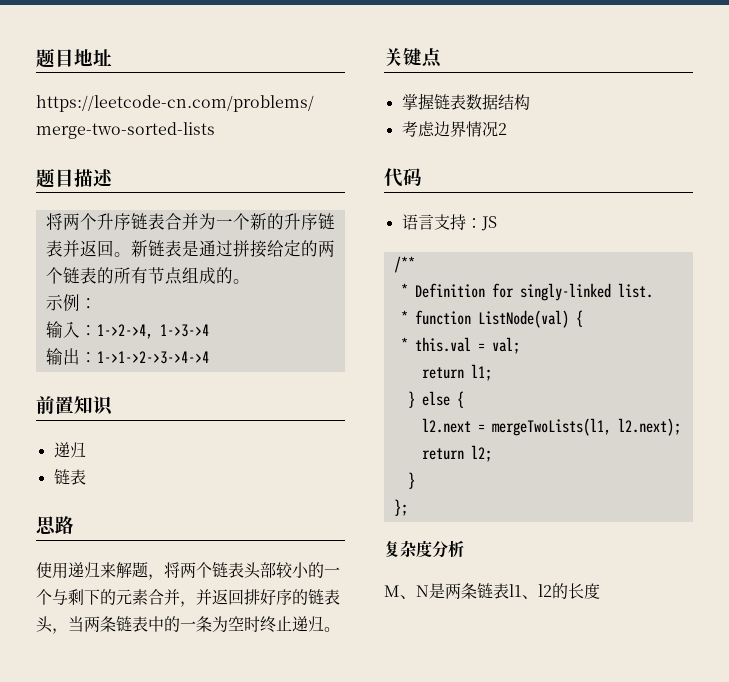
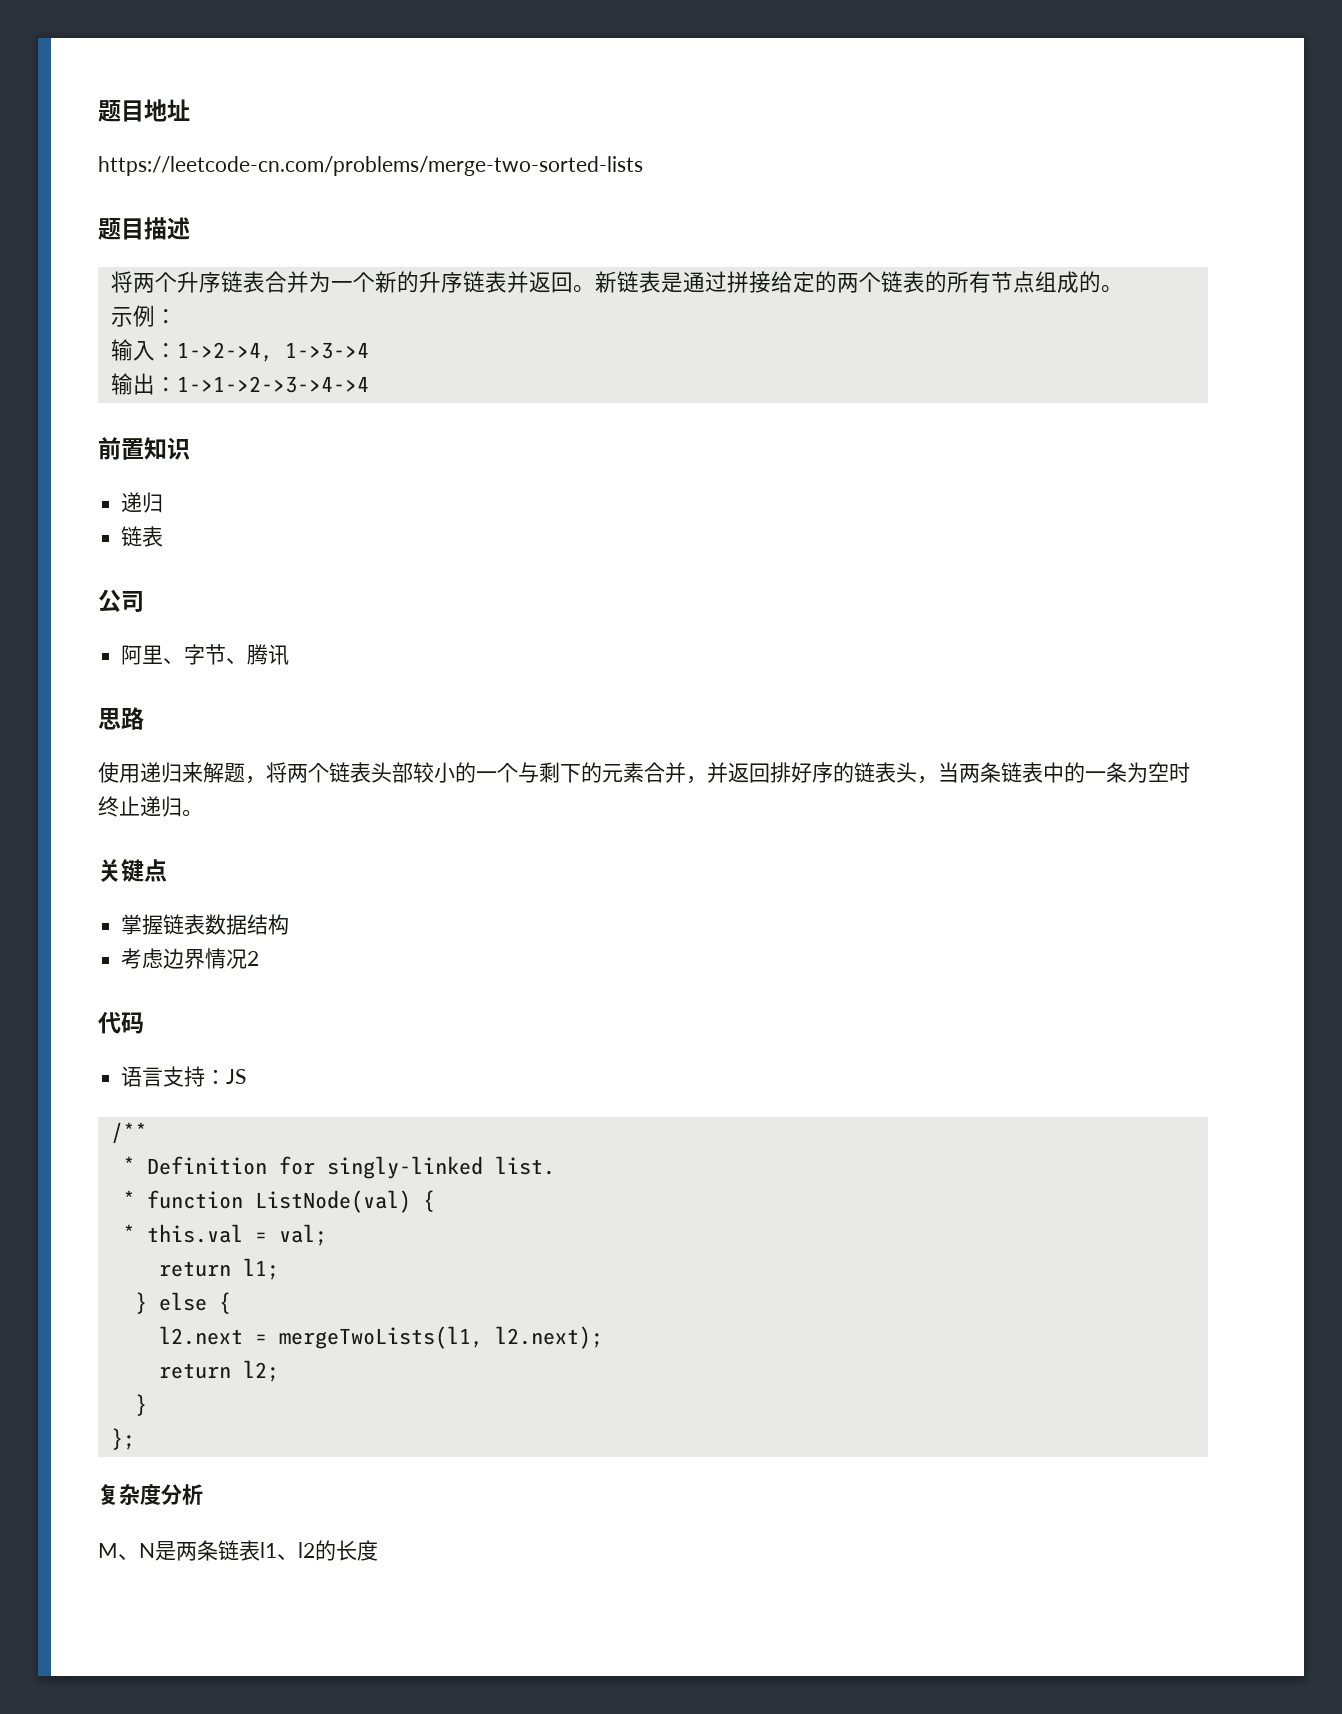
(86, 477) none -> [98,589,144,612] [121,644,290,666] // 公司 // 阿里、字节、腾讯

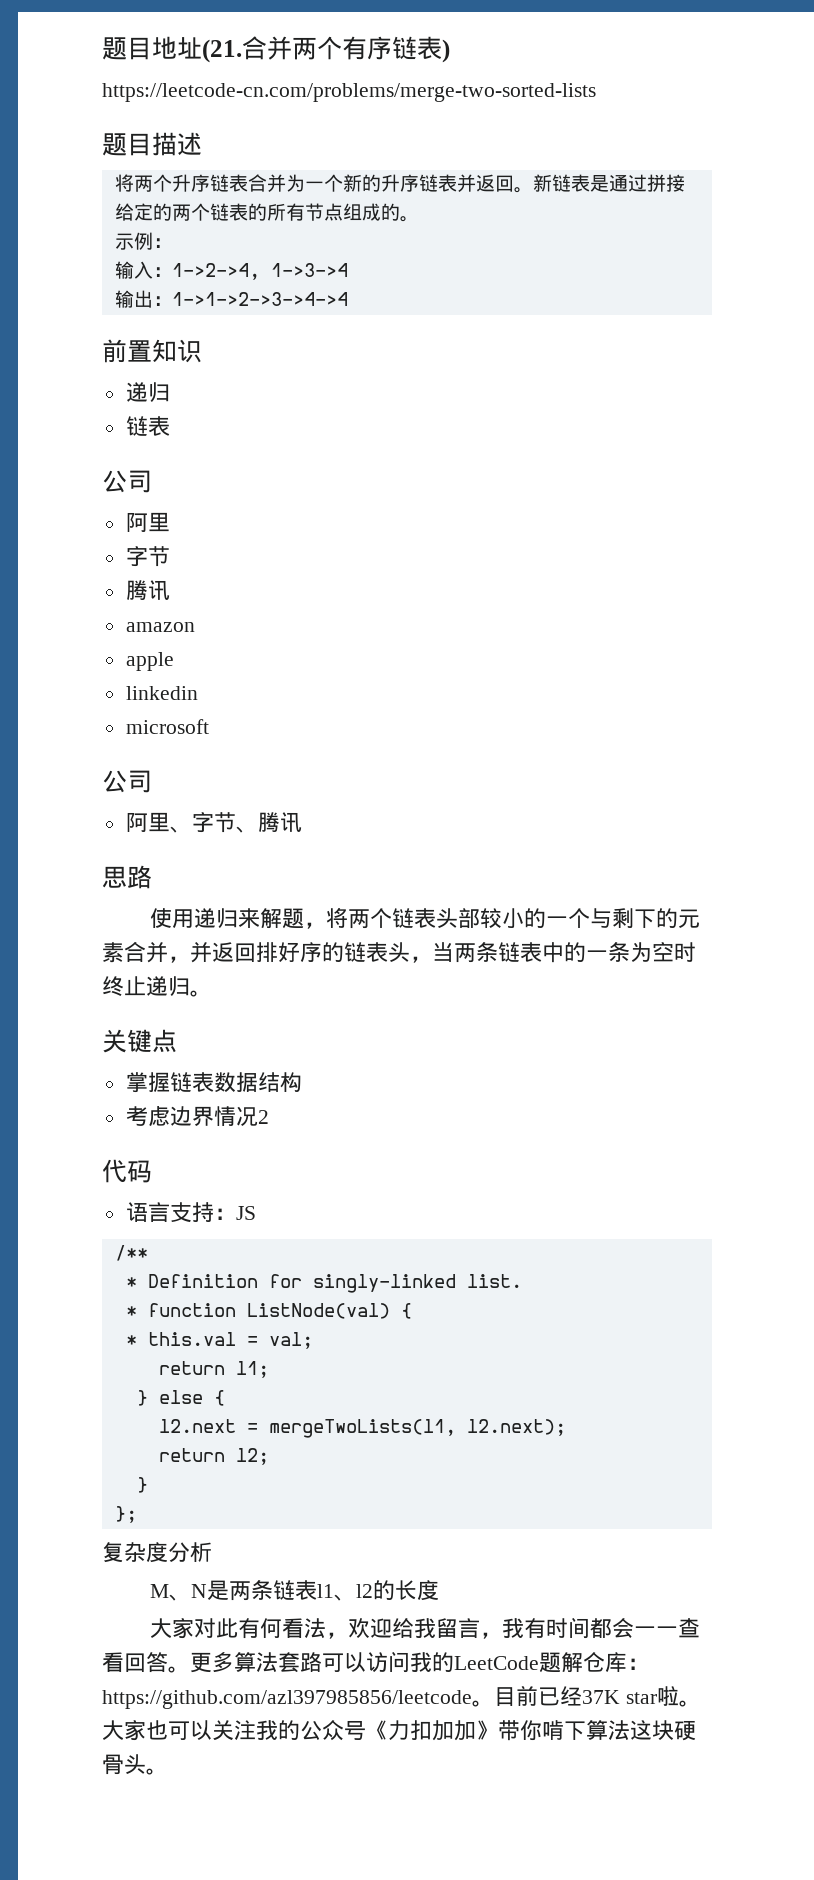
(190, 110) none -> [202,36,450,63] (21.合并两个有序链表)
(164, 654) none -> [125,546,170,567] [125,580,170,601] [125,622,195,632] [125,652,174,671] [125,686,198,700] [125,719,209,734] [102,770,152,793] [125,812,170,832] // 字节 // 腾讯 // amazon // apple // linkedin // microsoft // 公司 // 阿里
(378, 1550) none -> [149,1617,700,1639] [102,1651,649,1673] [102,1685,701,1709] [102,1720,696,1741] [102,1754,168,1775] // 大家对此有何看法，欢迎给我留言，我有时间都会一一查看回答。更多算法套路可以访问我的LeetCode题解仓库：https://github.com/azl397985856/leetcode。目前已经37K star啦。大家也可以关注我的公众号《力扣加加》带你啃下算法这块硬骨头。

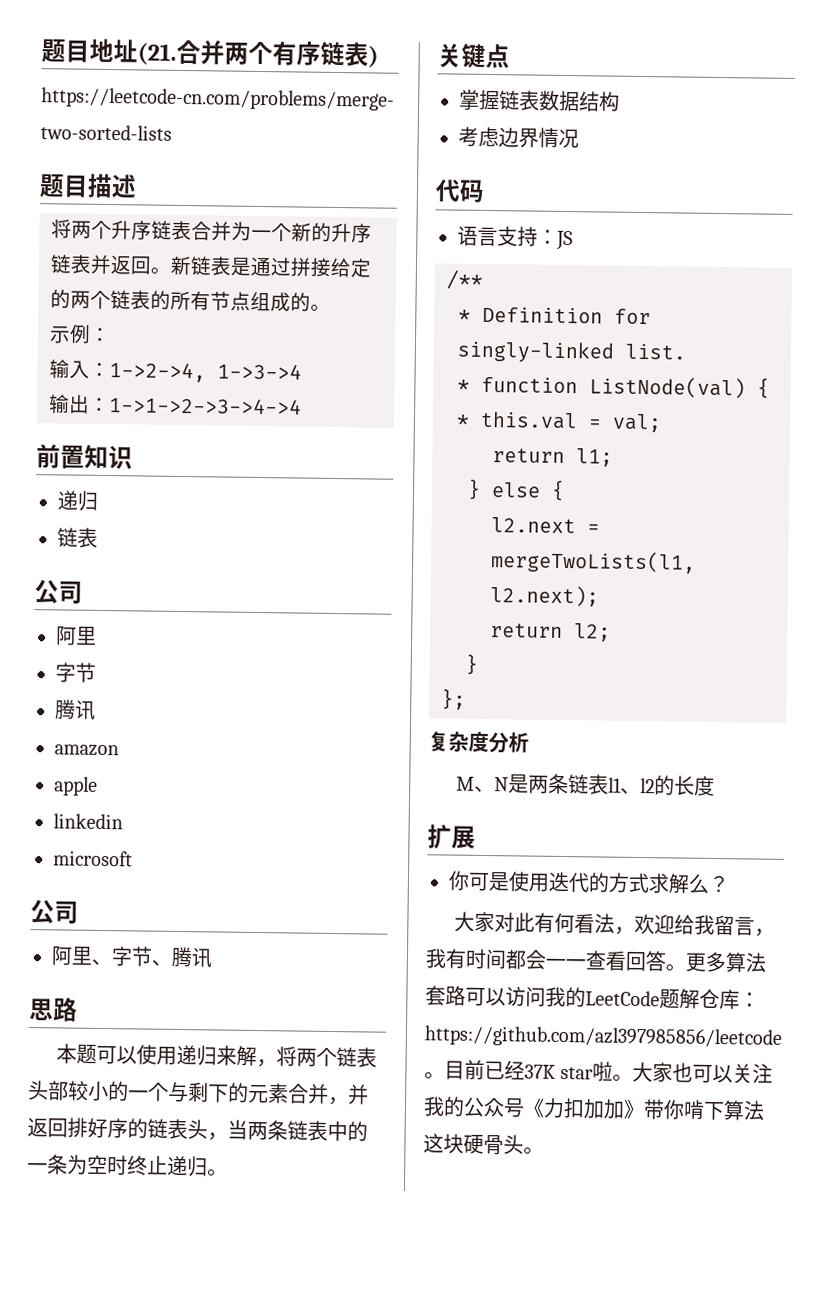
(152, 877) none -> [55,1043,137,1065] 本题可以
[281,908,304,929] 题 -> (257, 1056) none
[257,1110,269,1124] 2 -> (579, 138) none
(439, 1590) none -> [427,824,476,850] [448,870,730,894] // 扩展 // 你可是使用迭代的方式求解么？

